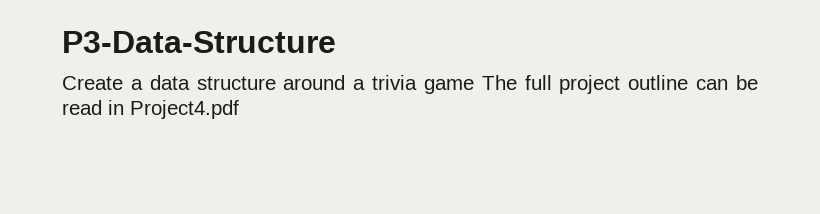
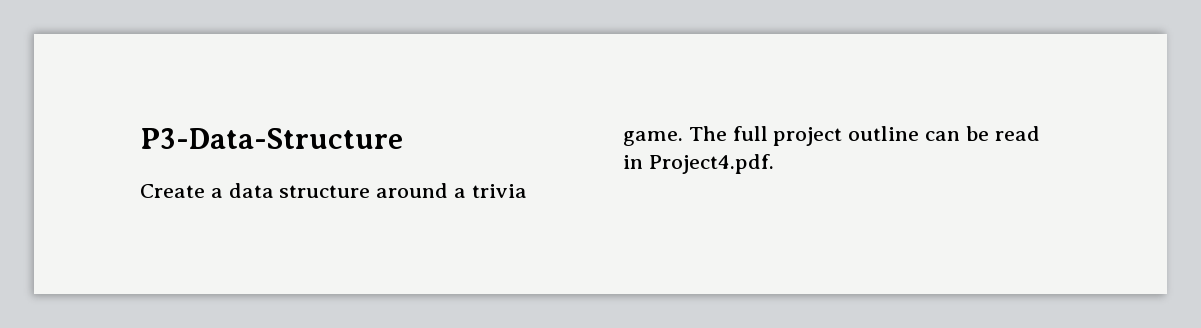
[423,79,474,94] game -> [623,131,683,146] game.
[130,100,239,119] Project4.pdf -> [648,154,774,174] Project4.pdf.

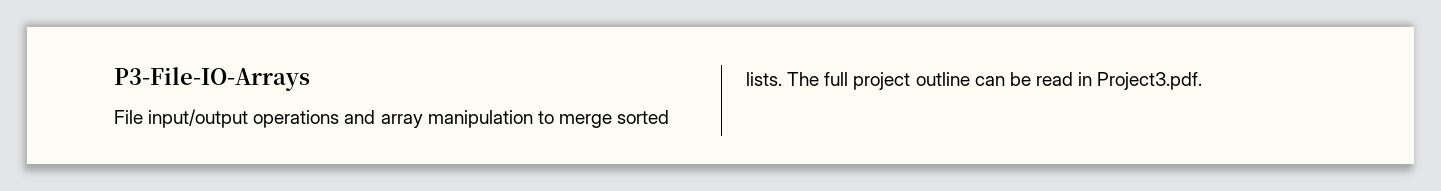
[140,128,403,149] [140,183,527,198] [623,131,683,146] P3-Data-Structure // Create a data structure around a trivia game. -> [114,67,310,91] [114,109,670,128] [746,72,782,86] P3-File-IO-Arrays // File input/output operations and array manipulation to merge sorted lists.
[648,154,774,174] Project4.pdf. -> [1097,72,1203,90] Project3.pdf.

